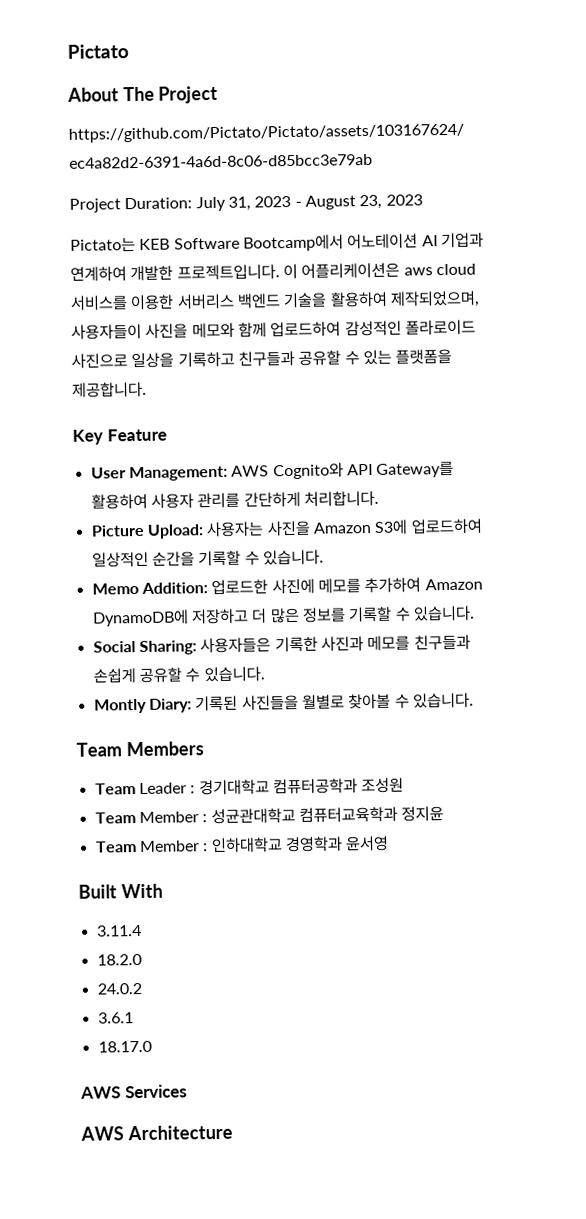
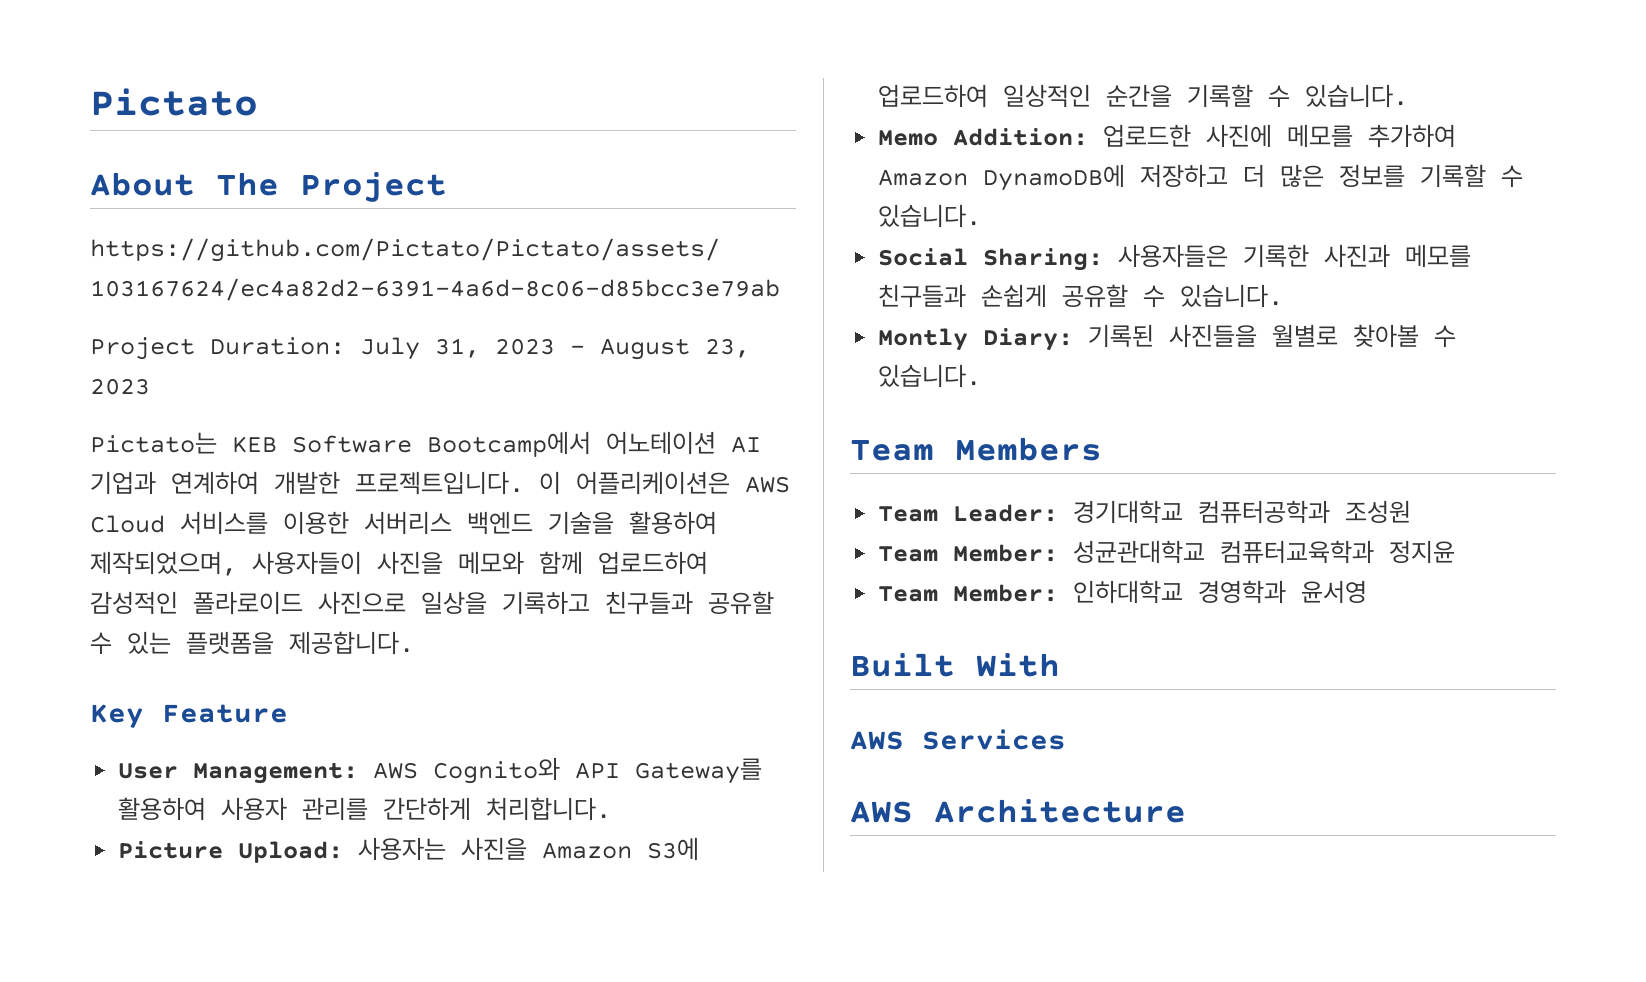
[403,263,476,276] aws cloud -> [745,476,790,493] [90,515,165,533] AWS Cloud
[138,782,196,795] Leader : -> [953,504,1059,522] Leader:
[138,811,208,824] Member : -> [953,544,1059,562] Member:
[138,840,209,853] Member : -> [953,584,1059,602] Member:
[96,924,142,937] [96,953,142,966] [96,982,142,995] [97,1012,134,1024] [97,1040,152,1053] // 3.11.4 // 18.2.0 // 24.0.2 // 3.6.1 // 18.17.0 -> (1060, 665) none

